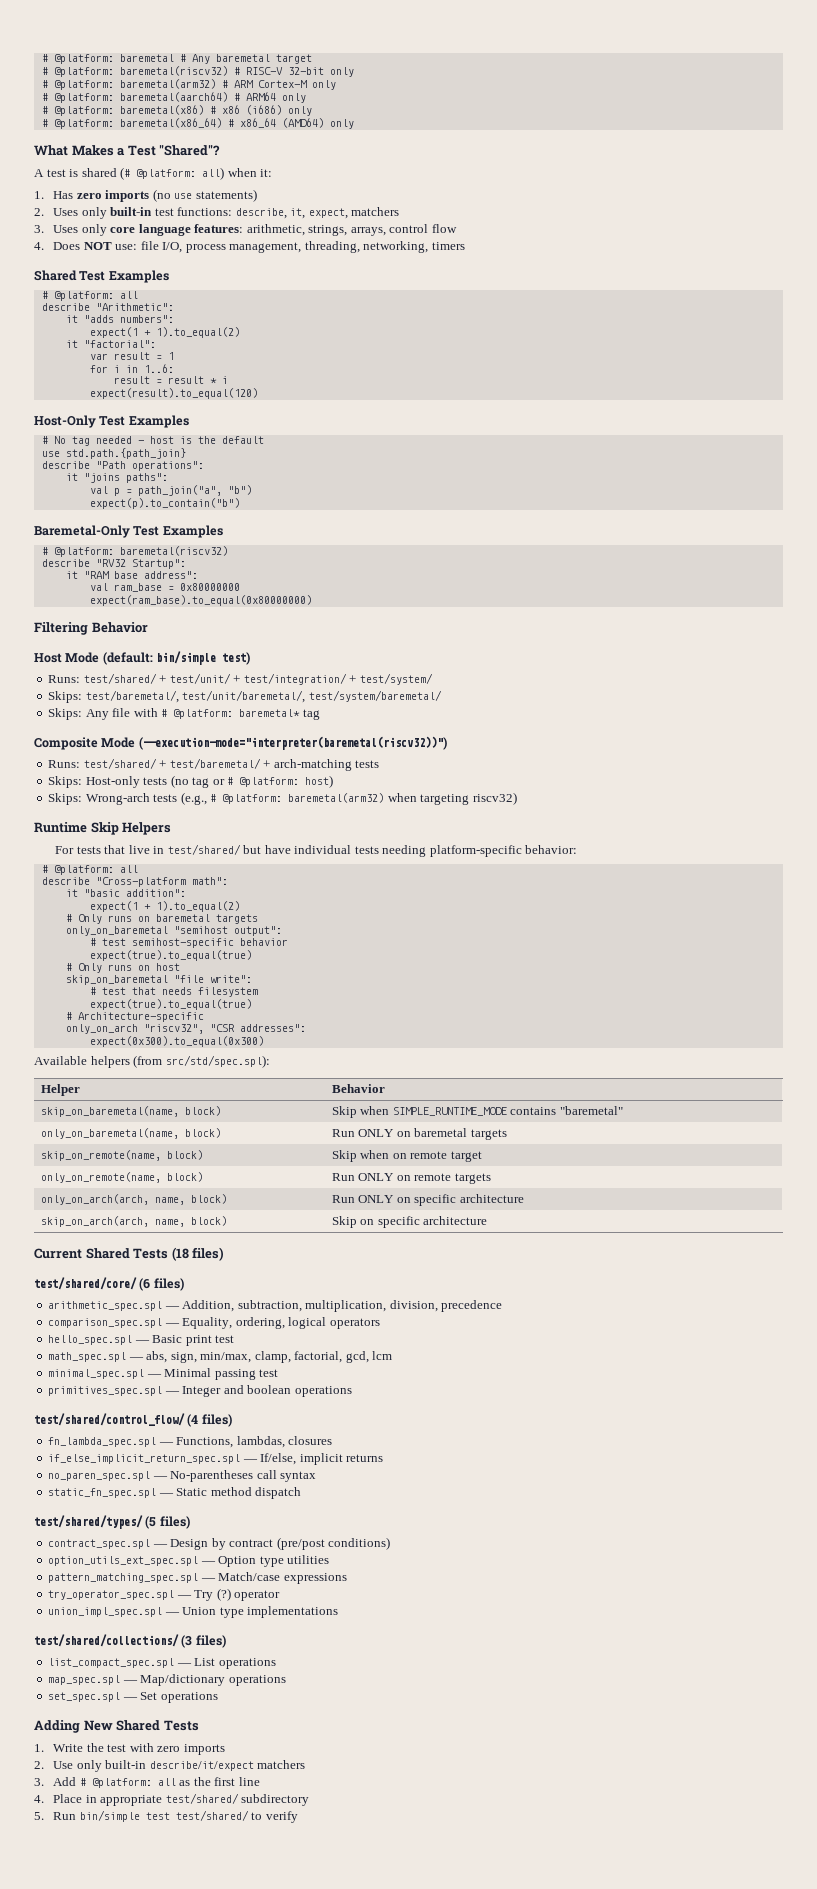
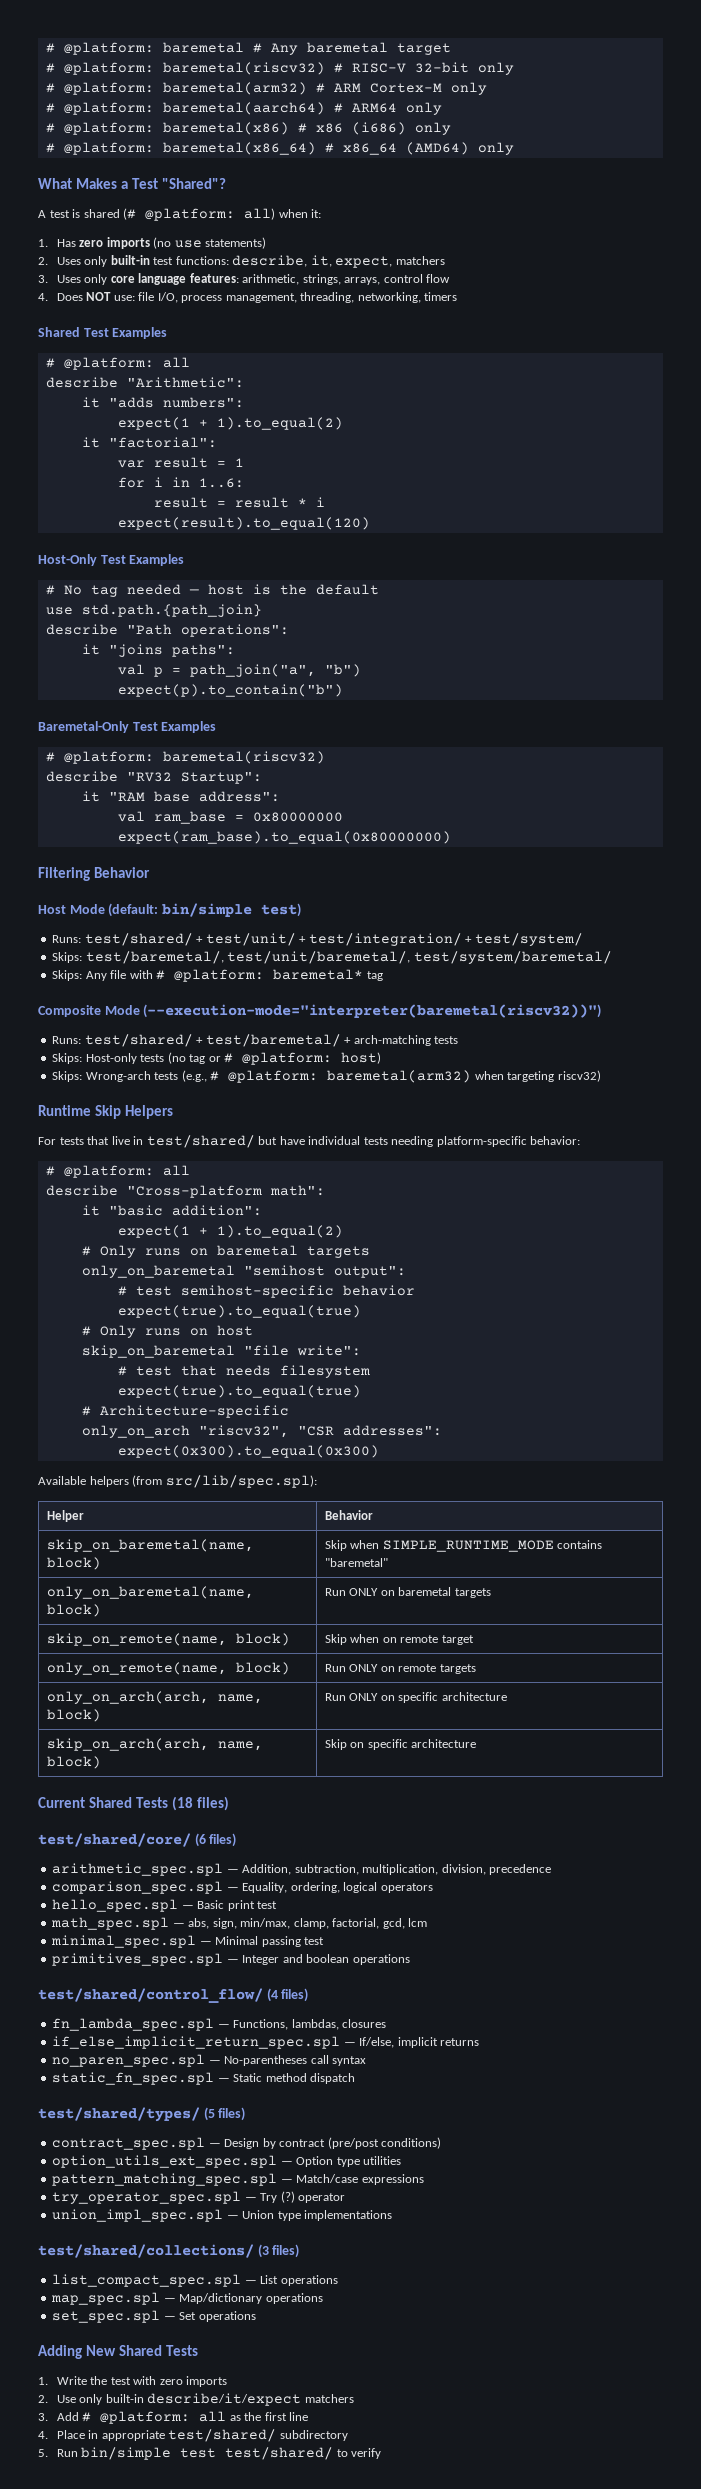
[165,1055,270,1068] src/std/spec.spl): -> [165,1475,317,1488] src/lib/spec.spl):

